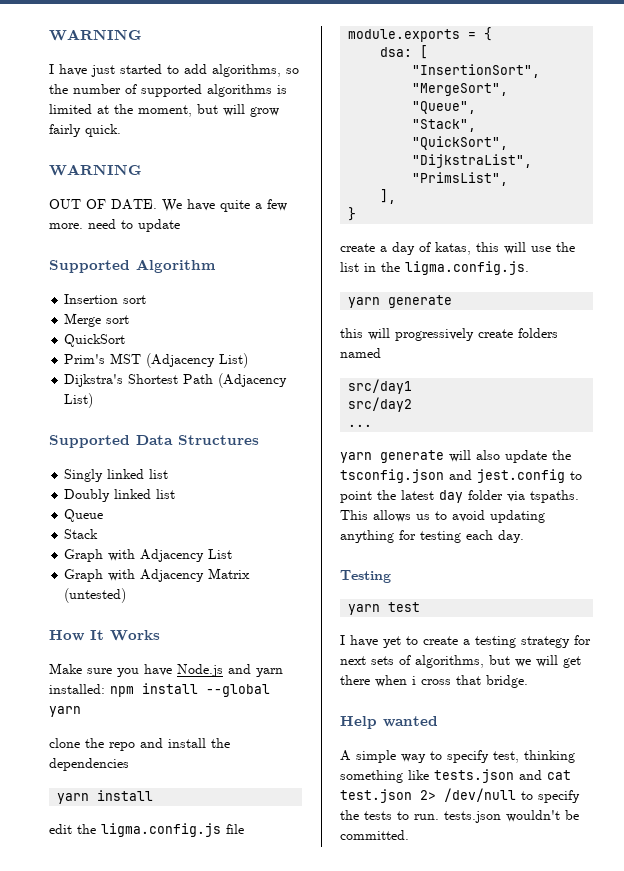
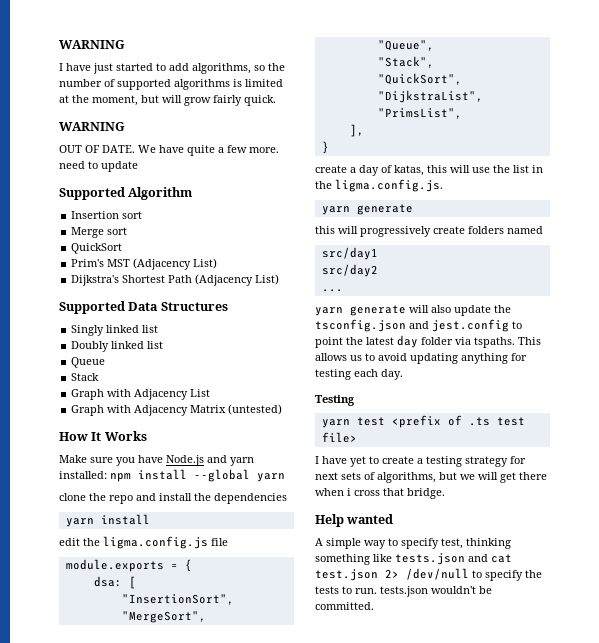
(421, 607) none -> [391,415,525,428] [321,432,357,443] <prefix of .ts test file>

